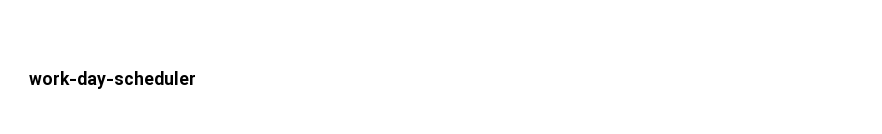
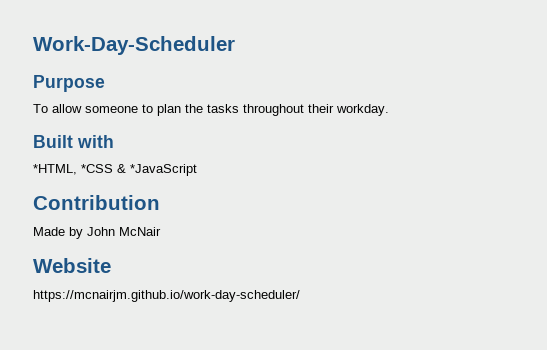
[29,71,196,89] work-day-scheduler -> [33,36,235,55] [33,75,105,92] [33,104,389,116] [33,135,114,148] [33,164,197,176] [33,195,160,210] [33,227,161,239] [33,258,111,273] [33,290,300,302] Work-Day-Scheduler // Purpose // To allow someone to plan the tasks throughout their workday. // Built with // *HTML, *CSS & *JavaScript // Contribution // Made by John McNair // Website // https://mcnairjm.github.io/work-day-scheduler/

